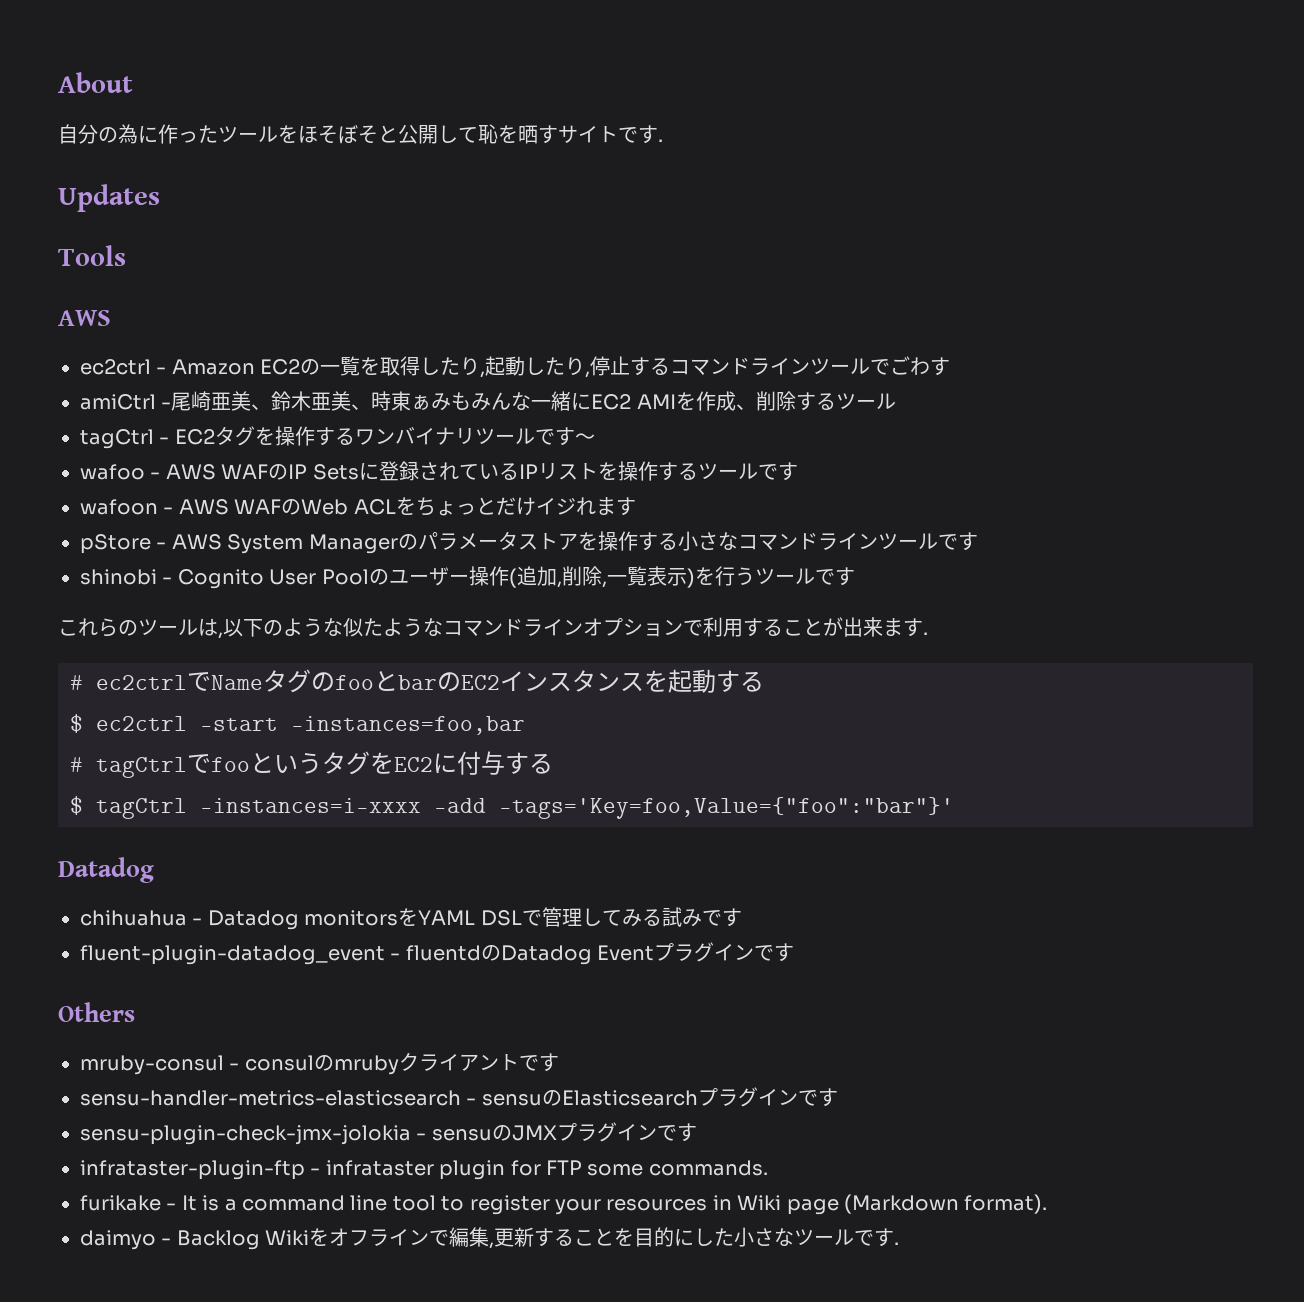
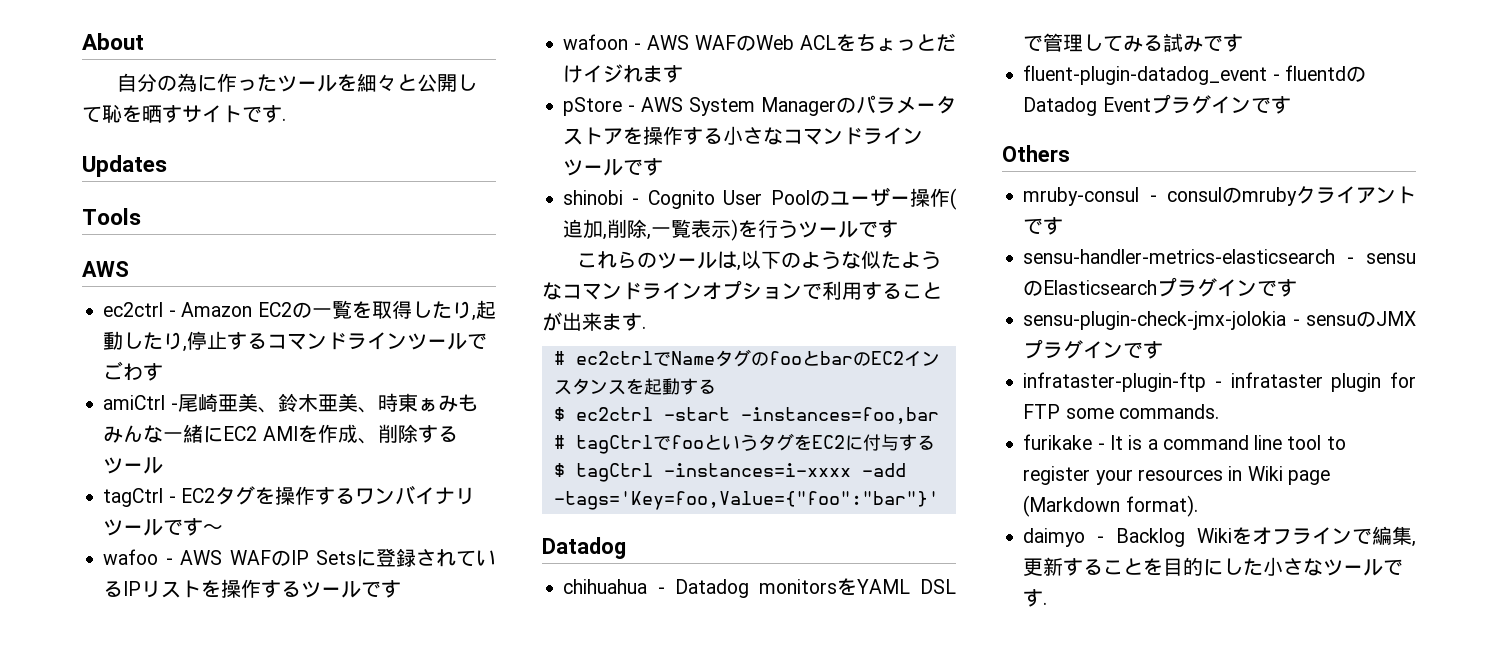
[298,124,378,144] ほそぼそ -> [356,73,397,92] 細々

